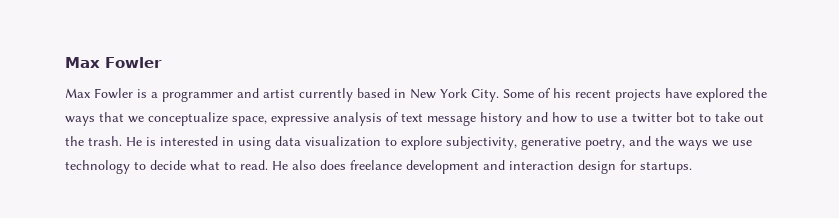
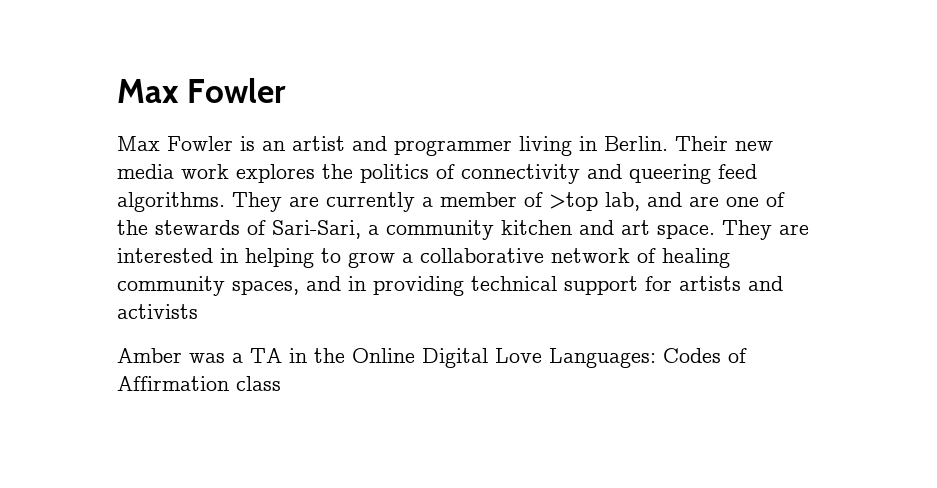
[151,88,767,102] [65,112,764,126] [65,136,752,150] [65,160,692,174] a programmer and artist currently based in New York City. Some of his recent projects have explored the ways that we conceptualize space, expressive analysis of text message history and how to use a twitter bot to take out the trash. He is interested in using data visualization to explore subjectivity, generative poetry, and the ways we use technology to decide what to read. He also does freelance development and interaction design for startups. -> [262,136,773,156] [117,164,757,184] [117,192,785,212] [117,220,809,240] [117,248,730,268] [117,276,783,296] [117,304,198,319] [117,348,747,368] [117,376,281,391] an artist and programmer living in Berlin. Their new media work explores the politics of connectivity and queering feed algorithms. They are currently a member of >top lab, and are one of the stewards of Sari-Sari, a community kitchen and art space. They are interested in helping to grow a collaborative network of healing community spaces, and in providing technical support for artists and activists // Amber was a TA in the Online Digital Love Languages: Codes of Affirmation class

